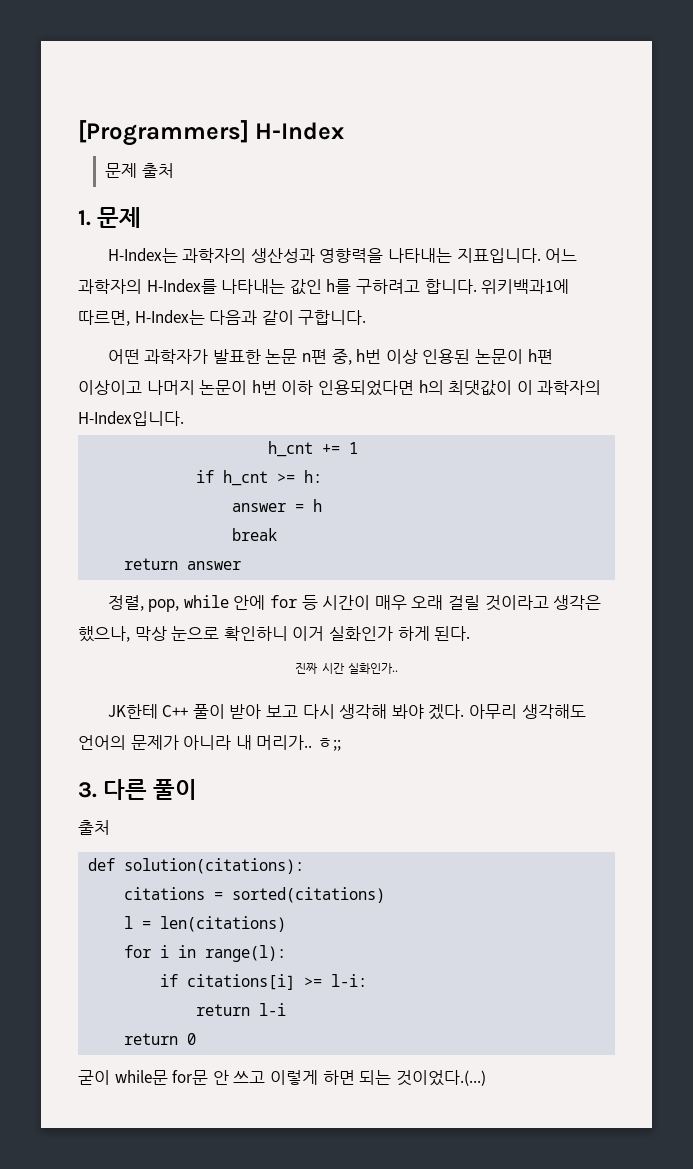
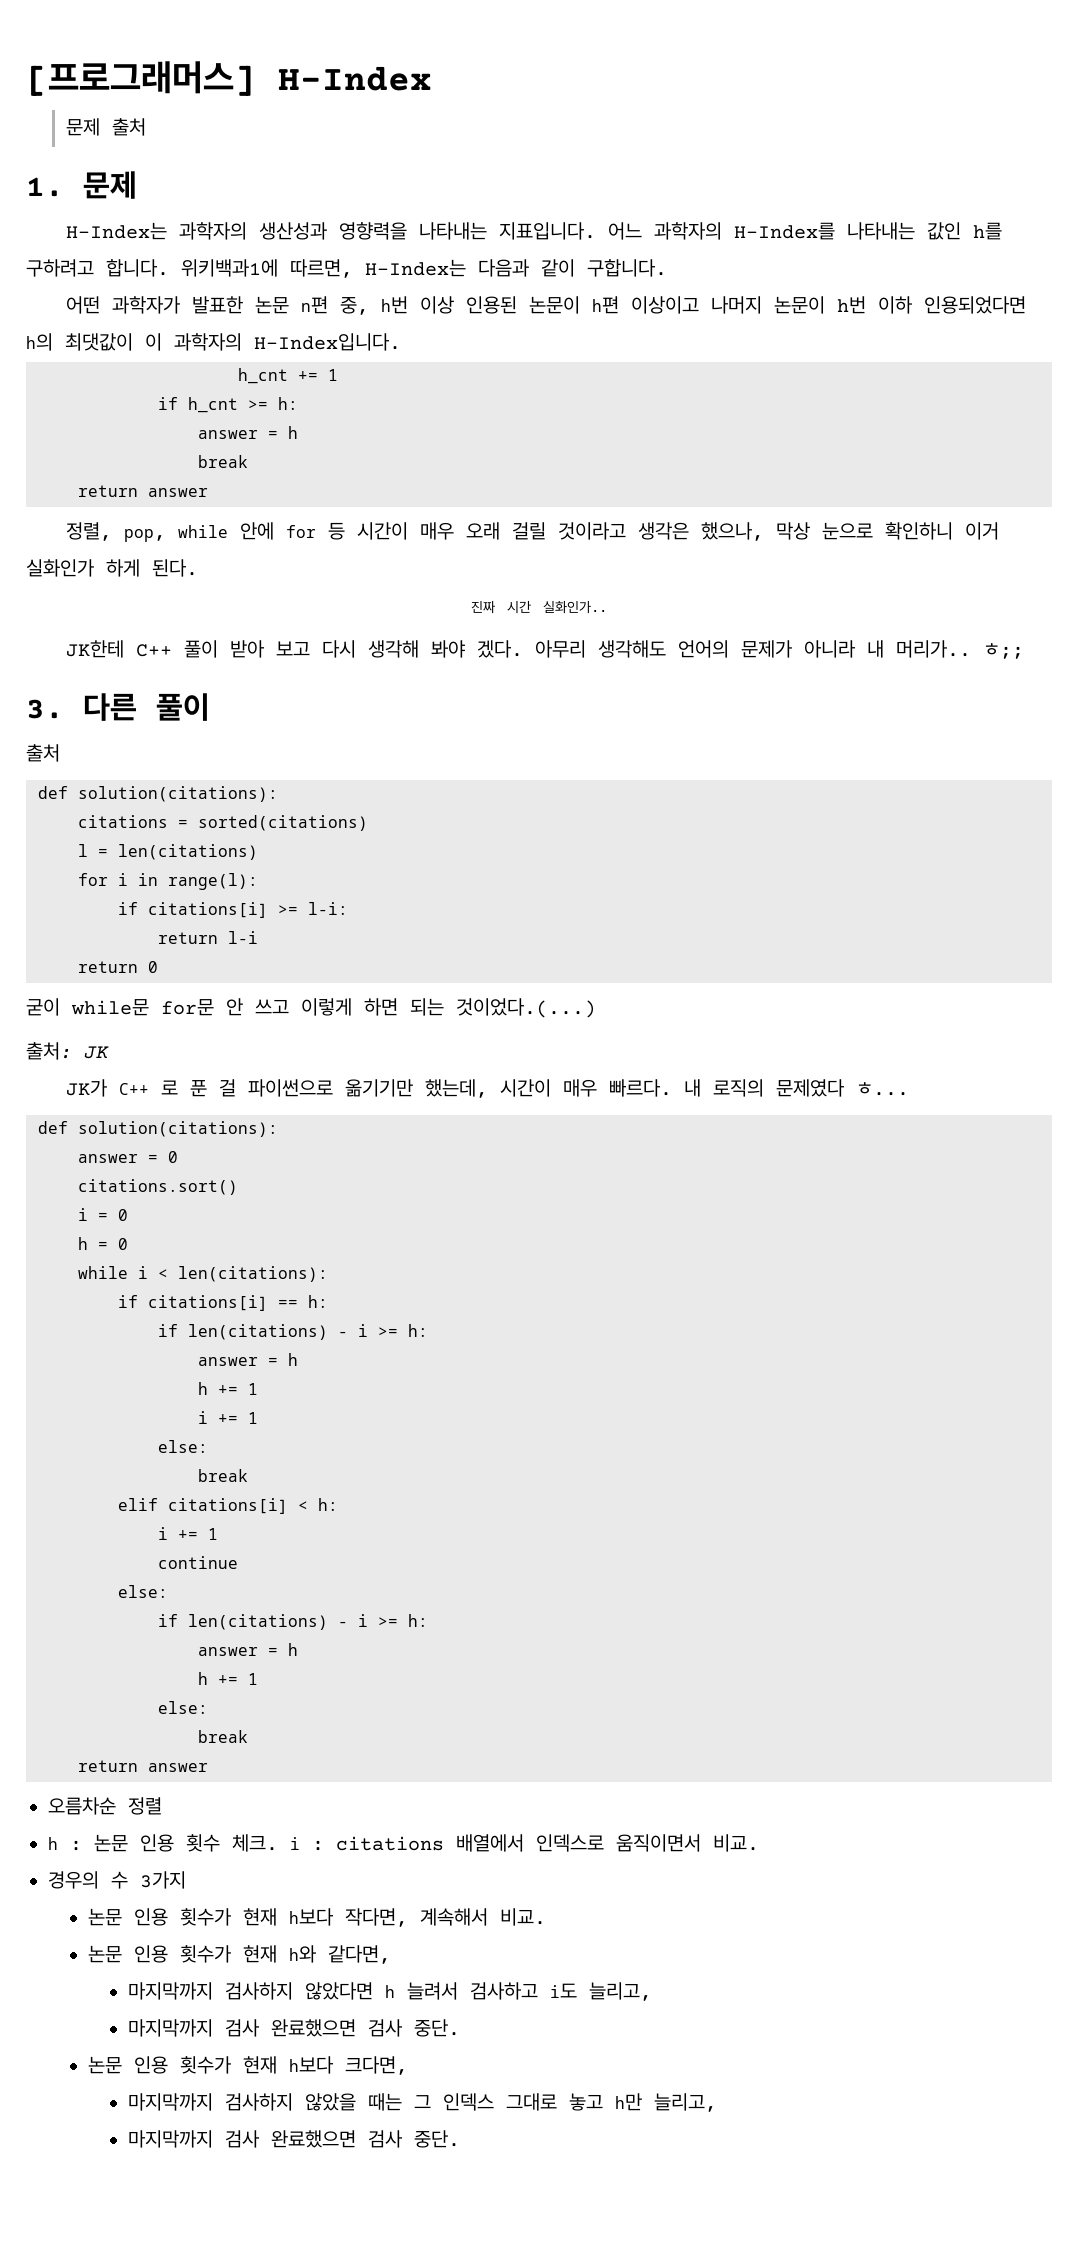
[78,120,249,146] [Programmers] -> [26,61,256,96] [프로그래머스]
(486, 1078) none -> [26,1042,109,1060] [65,1079,909,1098] [38,1121,278,1137] [78,1151,178,1163] [78,1179,238,1195] [78,1208,128,1221] [78,1237,128,1250] [78,1266,328,1282] [118,1295,328,1311] [158,1324,428,1340] [198,1353,298,1366] [198,1382,258,1395] [198,1411,258,1424] [158,1440,208,1453] [198,1469,248,1482] [118,1498,338,1514] [158,1527,218,1540] [158,1556,238,1569] [118,1585,168,1598] [158,1614,428,1630] [198,1643,298,1656] [198,1672,258,1685] [158,1701,208,1714] [198,1730,248,1743] [78,1760,208,1772] [48,1797,162,1815] [48,1834,759,1852] [48,1871,186,1889] [87,1908,546,1927] [87,1945,391,1964] [127,1982,652,2001] [127,2019,460,2037] [87,2056,408,2075] [127,2093,717,2112] [127,2130,460,2148] // 출처: JK // JK가 C++ 로 푼 걸 파이썬으로 옮기기만 했는데, 시간이 매우 빠르다. 내 로직의 문제였다 ㅎ... // def solution(citations): // answer = 0 // citations.sort() // i = 0 // h = 0 // while i < len(citations): // if citations[i] == h: // if len(citations) - i >= h: // answer = h // h += 1 // i += 1 // else: // break // elif citations[i] < h: // i += 1 // continue // else: // if len(citations) - i >= h: // answer = h // h += 1 // else: // break // return answer // 오름차순 정렬 // h : 논문 인용 횟수 체크. i : citations 배열에서 인덱스로 움직이면서 비교. // 경우의 수 3가지 // 논문 인용 횟수가 현재 h보다 작다면, 계속해서 비교. // 논문 인용 횟수가 현재 h와 같다면, // 마지막까지 검사하지 않았다면 h 늘려서 검사하고 i도 늘리고, // 마지막까지 검사 완료했으면 검사 중단. // 논문 인용 횟수가 현재 h보다 크다면, // 마지막까지 검사하지 않았을 때는 그 인덱스 그대로 놓고 h만 늘리고, // 마지막까지 검사 완료했으면 검사 중단.

